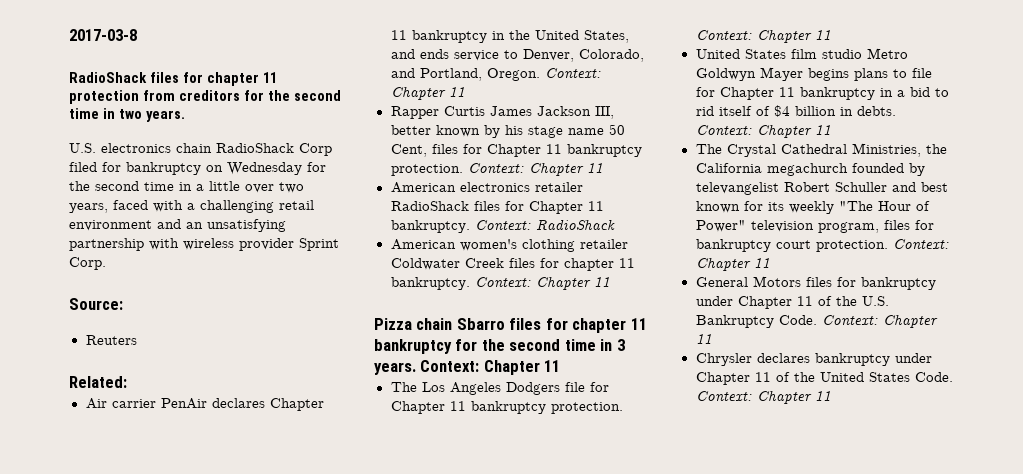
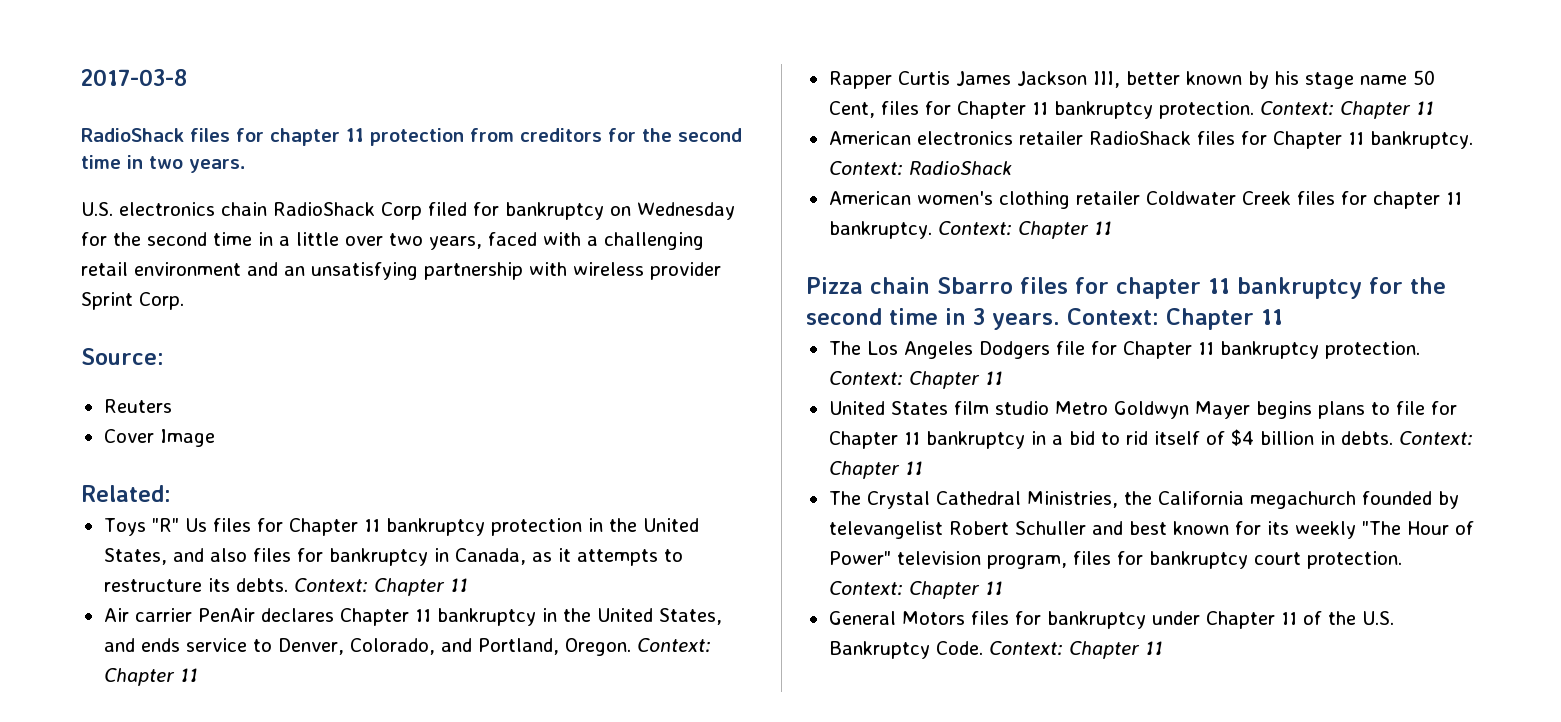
(137, 340) none -> [103,429,215,447] // Cover Image
(127, 382) none -> [103,518,699,536] [103,548,683,566] [103,578,468,596] // Toys "R" Us files for Chapter 11 bankruptcy protection in the United States, and also files for bankruptcy in Canada, as it attempts to restructure its debts. Context: Chapter 11
[695,353,932,366] [695,372,953,385] [695,390,831,404] // Chrysler declares bankruptcy under Chapter 11 of the United States Code. Context: Chapter 11 -> (1163, 648) none

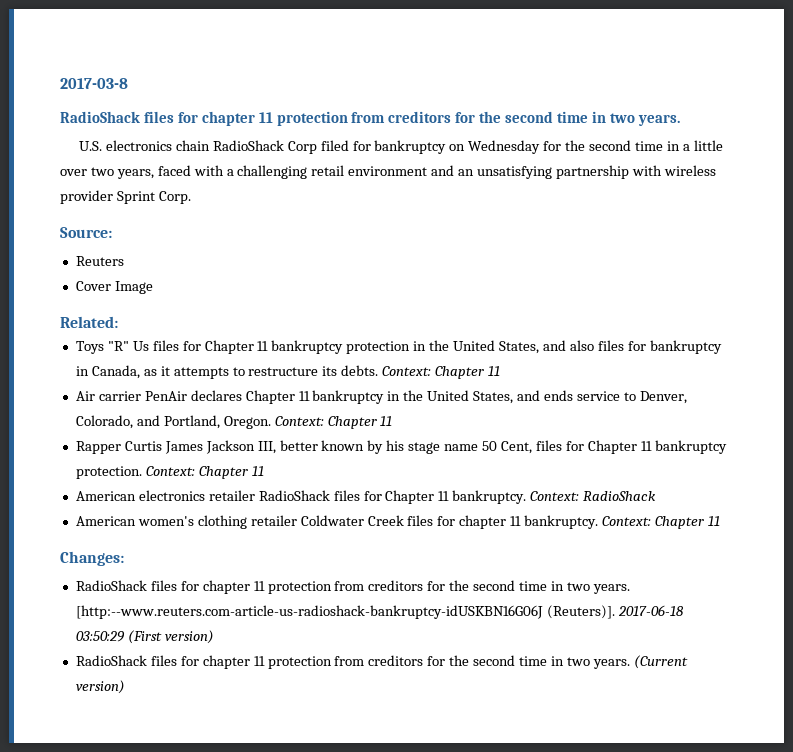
[806,277,1446,299] [806,308,1283,330] [828,341,1420,359] [828,371,1003,389] [828,401,1457,419] [828,429,1473,449] [828,461,923,479] [828,491,1459,509] [828,521,1474,539] [828,551,1402,569] [828,581,1003,599] [828,611,1394,629] [828,641,1163,659] Pizza chain Sbarro files for chapter 11 bankruptcy for the second time in 3 years. Context: Chapter 11 // The Los Angeles Dodgers file for Chapter 11 bankruptcy protection. Context: Chapter 11 // United States film studio Metro Goldwyn Mayer begins plans to file for Chapter 11 bankruptcy in a bid to rid itself of $4 billion in debts. Context: Chapter 11 // The Crystal Cathedral Ministries, the California megachurch founded by televangelist Robert Schuller and best known for its weekly "The Hour of Power" television program, files for bankruptcy court protection. Context: Chapter 11 // General Motors files for bankruptcy under Chapter 11 of the U.S. Bankruptcy Code. Context: Chapter 11 -> [60,551,124,566] [75,580,630,594] [75,605,684,619] [75,630,214,644] [75,655,688,669] [75,680,125,694] Changes: // RadioShack files for chapter 11 protection from creditors for the second time in two years. [http:--www.reuters.com-article-us-radioshack-bankruptcy-idUSKBN16G06J (Reuters)]. 2017-06-18 03:50:29 (First version) // RadioShack files for chapter 11 protection from creditors for the second time in two years. (Current version)

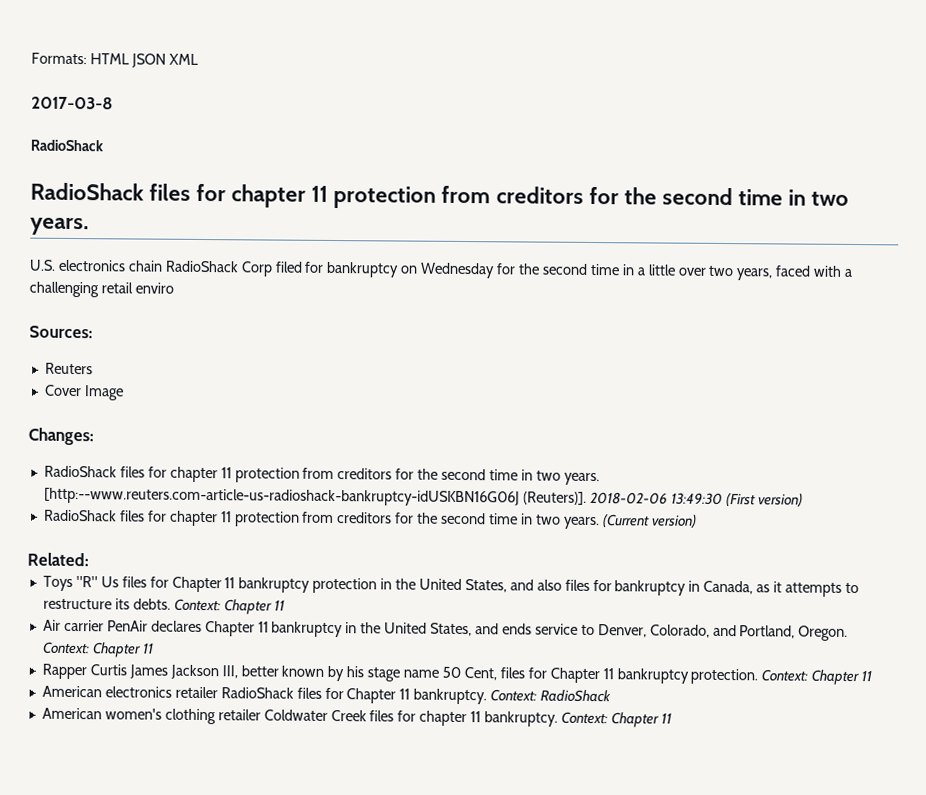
(60, 83) none -> [31,52,199,68] Formats: HTML JSON XML //
(140, 117) none -> [30,182,144,201] // RadioShack
[348,165,716,179] [60,190,191,204] [60,227,112,238] [75,256,124,266] [75,281,153,294] environment and an unsatisfying partnership with wireless provider Sprint Corp. // Source: // Reuters // Cover Image -> [134,282,174,294] [29,325,93,339] [44,362,93,375] [44,384,124,401] [28,427,94,446] [43,465,600,486] [43,487,803,507] [43,509,697,530] enviro // Sources: // Reuters // Cover Image // Changes: // RadioShack files for chapter 11 protection from creditors for the second time in two years. [http:--www.reuters.com-article-us-radioshack-bankruptcy-idUSKBN16G06J (Reuters)]. 2018-02-06 13:49:30 (First version) // RadioShack files for chapter 11 protection from creditors for the second time in two years. (Current version)
[60,551,124,566] [75,580,630,594] [75,605,684,619] [75,630,214,644] [75,655,688,669] [75,680,125,694] // Changes: // RadioShack files for chapter 11 protection from creditors for the second time in two years. [http:--www.reuters.com-article-us-radioshack-bankruptcy-idUSKBN16G06J (Reuters)]. 2017-06-18 03:50:29 (First version) // RadioShack files for chapter 11 protection from creditors for the second time in two years. (Current version) -> (672, 718) none

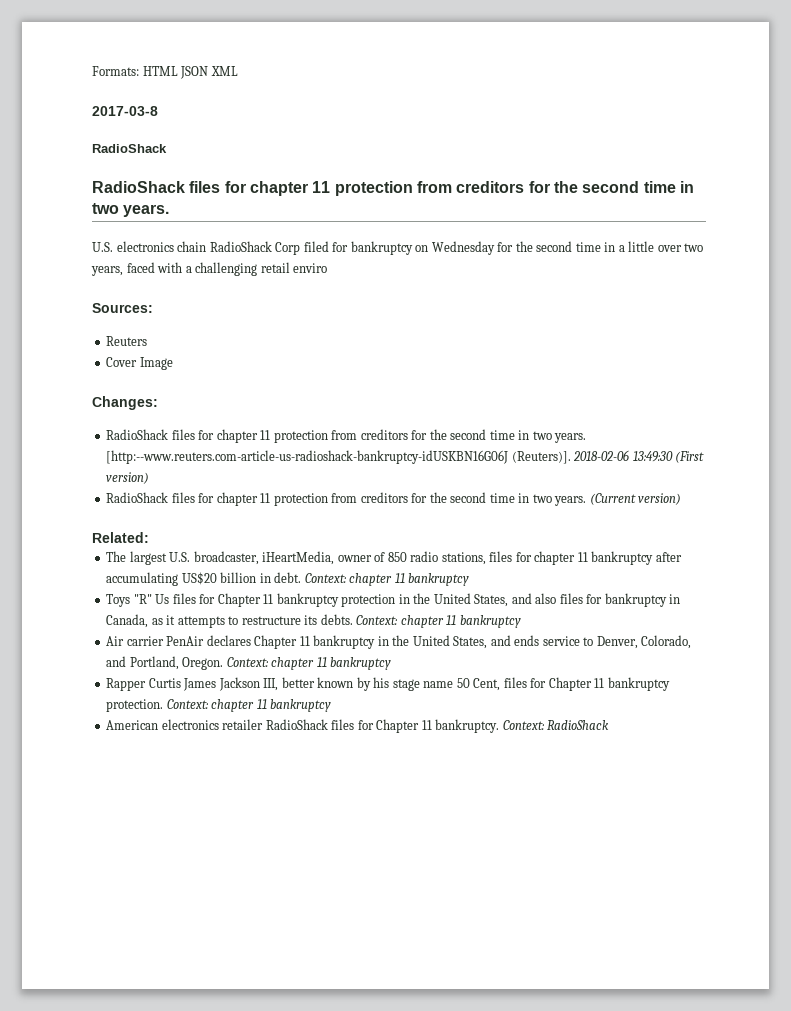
(89, 559) none -> [106,551,682,565] [106,572,470,586] // The largest U.S. broadcaster, iHeartMedia, owner of 850 radio stations, files for chapter 11 bankruptcy after accumulating US$20 billion in debt. Context: chapter 11 bankruptcy
[223,599,285,615] Chapter 11 -> [400,615,521,628] chapter 11 bankruptcy
[91,642,154,658] Chapter 11 -> [271,657,392,670] chapter 11 bankruptcy
[811,669,873,686] Chapter 11 -> [211,699,332,712] chapter 11 bankruptcy
[41,707,672,728] // American women's clothing retailer Coldwater Creek files for chapter 11 bankruptcy. Context: Chapter 11 -> (610, 725) none

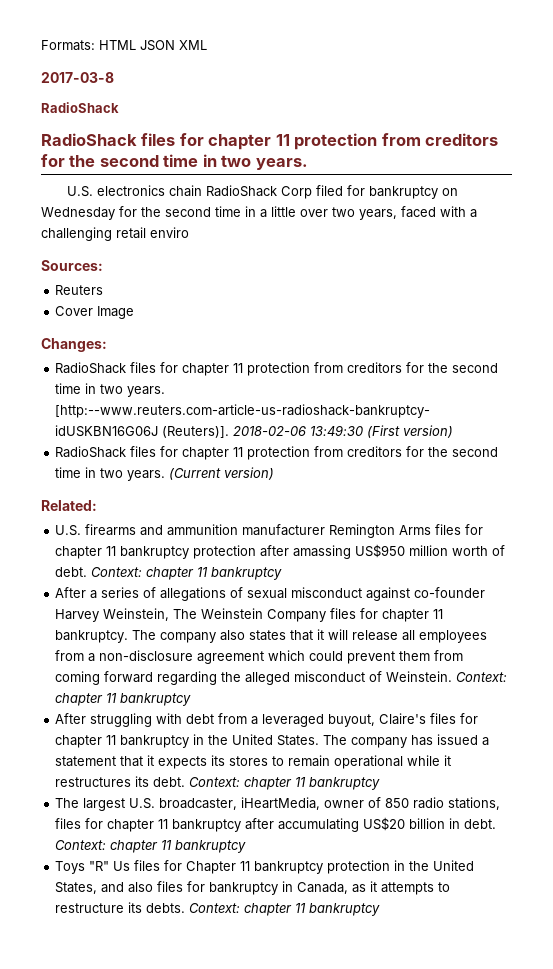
(149, 537) none -> [55,524,484,538] [55,544,506,559] [55,567,283,580] [55,587,486,601] [55,608,444,622] [55,629,488,643] [55,650,464,664] [55,671,508,685] [55,693,192,706] [55,713,479,727] [55,734,490,748] [55,755,452,769] [55,776,381,790] // U.S. firearms and ammunition manufacturer Remington Arms files for chapter 11 bankruptcy protection after amassing US$950 million worth of debt. Context: chapter 11 bankruptcy // After a series of allegations of sexual misconduct against co-founder Harvey Weinstein, The Weinstein Company files for chapter 11 bankruptcy. The company also states that it will release all employees from a non-disclosure agreement which could prevent them from coming forward regarding the alleged misconduct of Weinstein. Context: chapter 11 bankruptcy // After struggling with debt from a leveraged buyout, Claire's files for chapter 11 bankruptcy in the United States. The company has issued a statement that it expects its stores to remain operational while it restructures its debt. Context: chapter 11 bankruptcy
[106,635,692,649] [106,656,392,670] [106,677,670,691] [106,699,332,712] [106,719,610,733] // Air carrier PenAir declares Chapter 11 bankruptcy in the United States, and ends service to Denver, Colorado, and Portland, Oregon. Context: chapter 11 bankruptcy // Rapper Curtis James Jackson III, better known by his stage name 50 Cent, files for Chapter 11 bankruptcy protection. Context: chapter 11 bankruptcy // American electronics retailer RadioShack files for Chapter 11 bankruptcy. Context: RadioShack -> (381, 909) none

